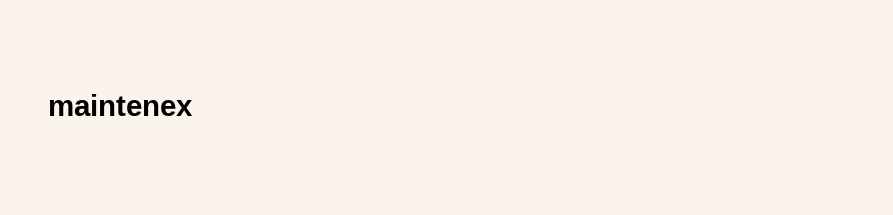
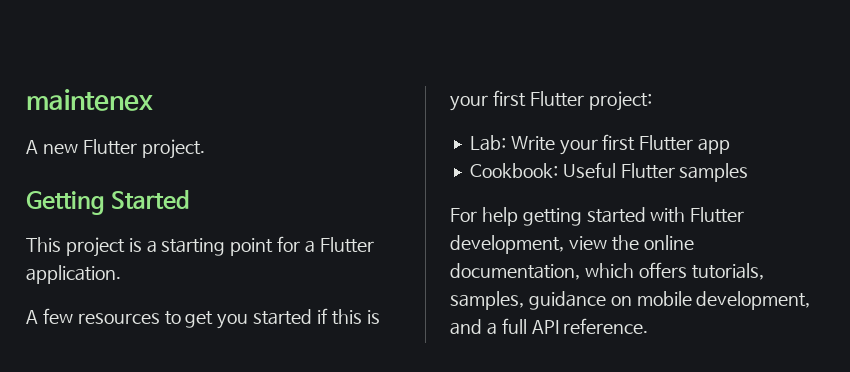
(193, 105) none -> [26,139,205,159] [26,190,191,215] [26,236,374,257] [26,265,121,284] [26,308,380,329] [450,90,652,111] [469,134,731,155] [469,162,749,182] [450,207,745,226] [450,235,694,254] [450,262,764,280] [450,291,811,310] [450,318,649,335] // A new Flutter project. // Getting Started // This project is a starting point for a Flutter application. // A few resources to get you started if this is your first Flutter project: // Lab: Write your first Flutter app // Cookbook: Useful Flutter samples // For help getting started with Flutter development, view the online documentation, which offers tutorials, samples, guidance on mobile development, and a full API reference.

